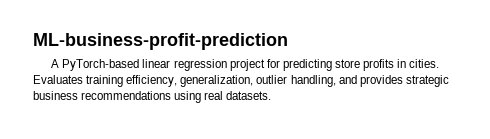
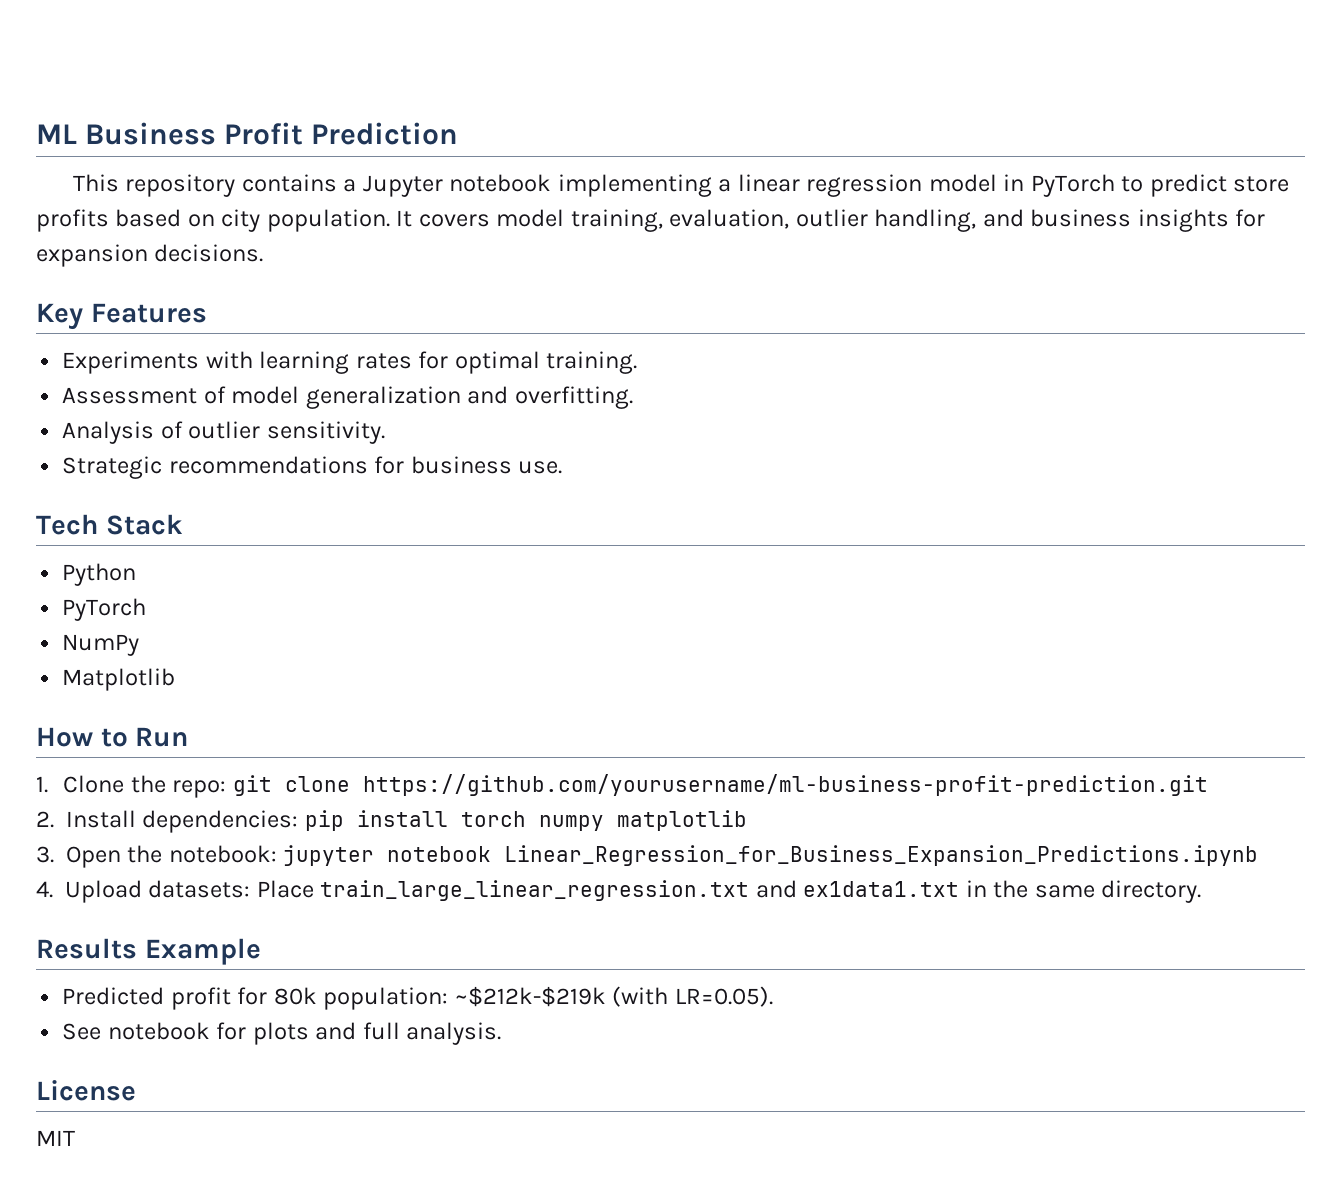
[33,33,288,50] [51,59,440,71] [33,75,449,87] [33,91,272,103] ML-business-profit-prediction // A PyTorch-based linear regression project for predicting store profits in cities. Evaluates training efficiency, generalization, outlier handling, and provides strategic business recommendations using real datasets. -> [36,122,459,145] [72,174,1289,197] [36,209,1266,232] [36,244,264,267] [36,303,207,330] [62,351,638,374] [62,386,633,409] [62,421,385,444] [62,456,563,479] [36,514,183,535] [62,563,137,586] [62,598,147,621] [62,634,140,656] [62,668,176,691] [36,727,189,747] [36,774,1208,798] [36,810,747,833] [36,845,1259,868] [36,880,1202,903] [36,938,261,965] [62,986,773,1010] [62,1022,502,1045] [36,1080,136,1101] [36,1130,75,1146] ML Business Profit Prediction // This repository contains a Jupyter notebook implementing a linear regression model in PyTorch to predict store profits based on city population. It covers model training, evaluation, outlier handling, and business insights for expansion decisions. // Key Features // Experiments with learning rates for optimal training. // Assessment of model generalization and overfitting. // Analysis of outlier sensitivity. // Strategic recommendations for business use. // Tech Stack // Python // PyTorch // NumPy // Matplotlib // How to Run // 1. Clone the repo: git clone https://github.com/yourusername/ml-business-profit-prediction.git // 2. Install dependencies: pip install torch numpy matplotlib // 3. Open the notebook: jupyter notebook Linear_Regression_for_Business_Expansion_Predictions.ipynb // 4. Upload datasets: Place train_large_linear_regression.txt and ex1data1.txt in the same directory. // Results Example // Predicted profit for 80k population: ~$212k-$219k (with LR=0.05). // See notebook for plots and full analysis. // License // MIT

